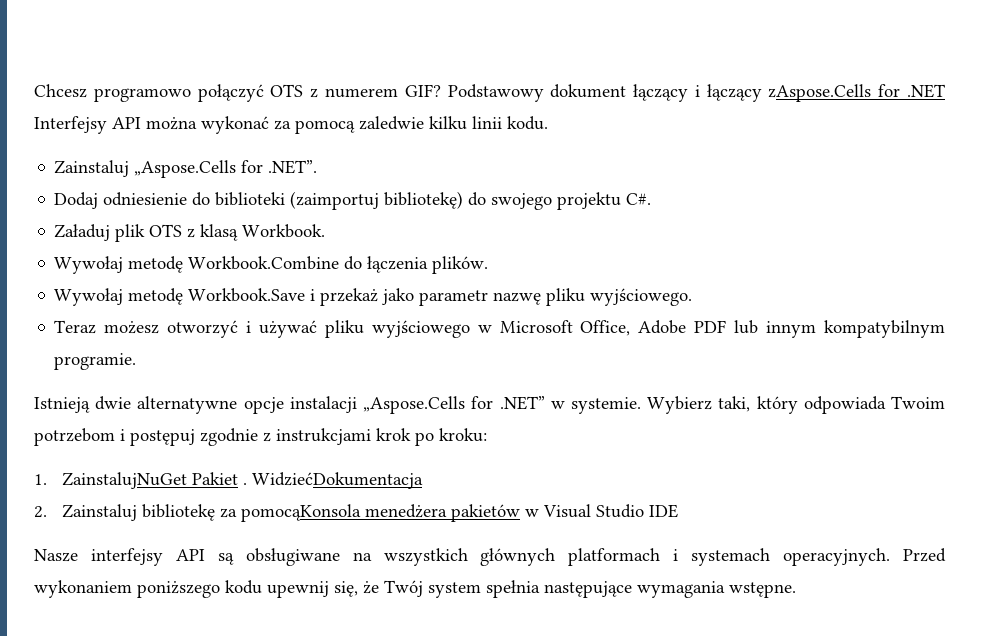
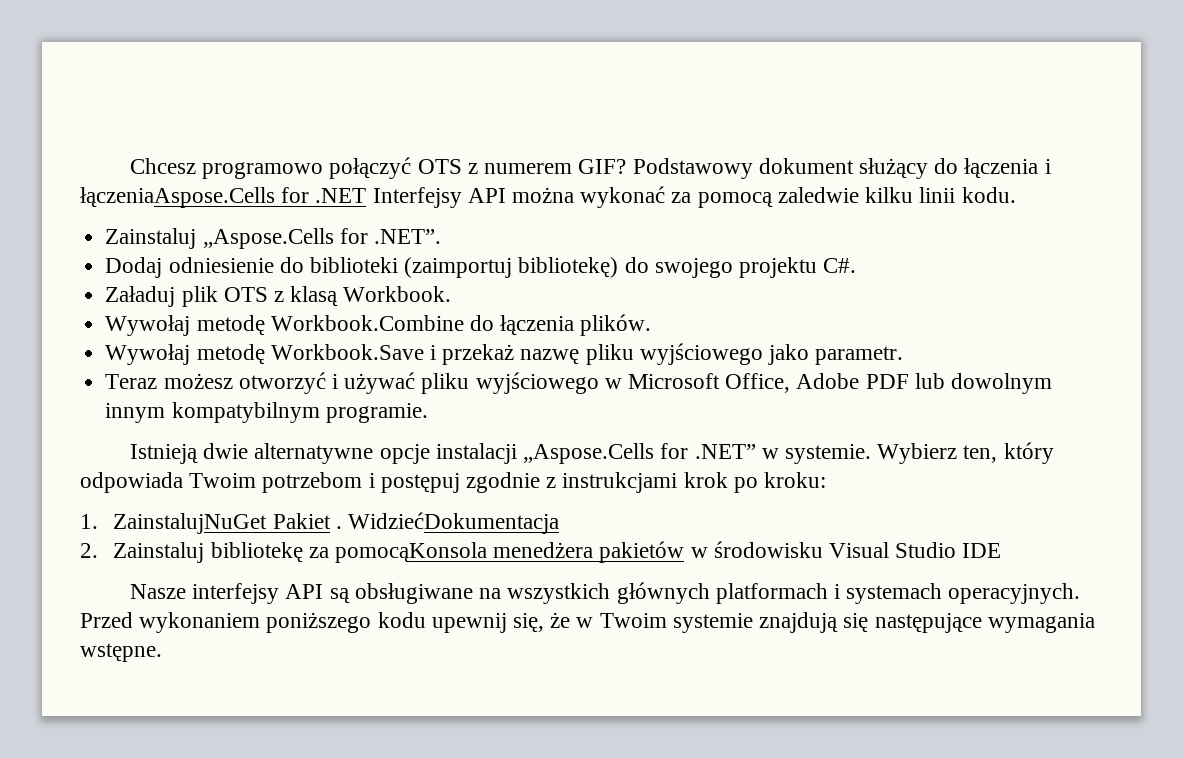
[633,84,872,102] łączący i łączący zAspose.Cells -> [858,158,1051,179] [80,187,275,208] służący do łączenia i łączeniaAspose.Cells
[382,288,693,306] jako parametr nazwę pliku wyjściowego. -> [520,343,904,365] nazwę pliku wyjściowego jako parametr.
(759, 327) none -> [951,373,1053,394] dowolnym
[718,396,751,412] taki, -> [963,445,998,463] ten,
(540, 513) none -> [713,541,823,558] środowisku
[384,580,540,598] Twój system spełnia -> [576,612,869,633] w Twoim systemie znajdują się

